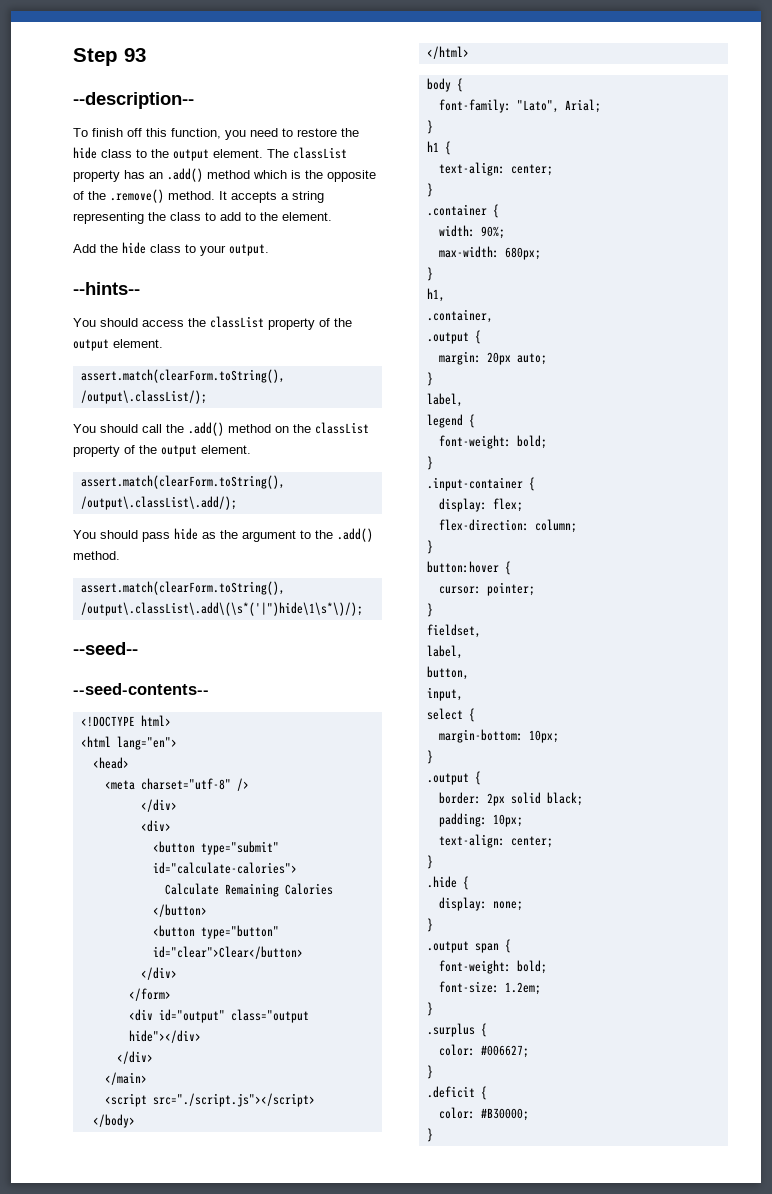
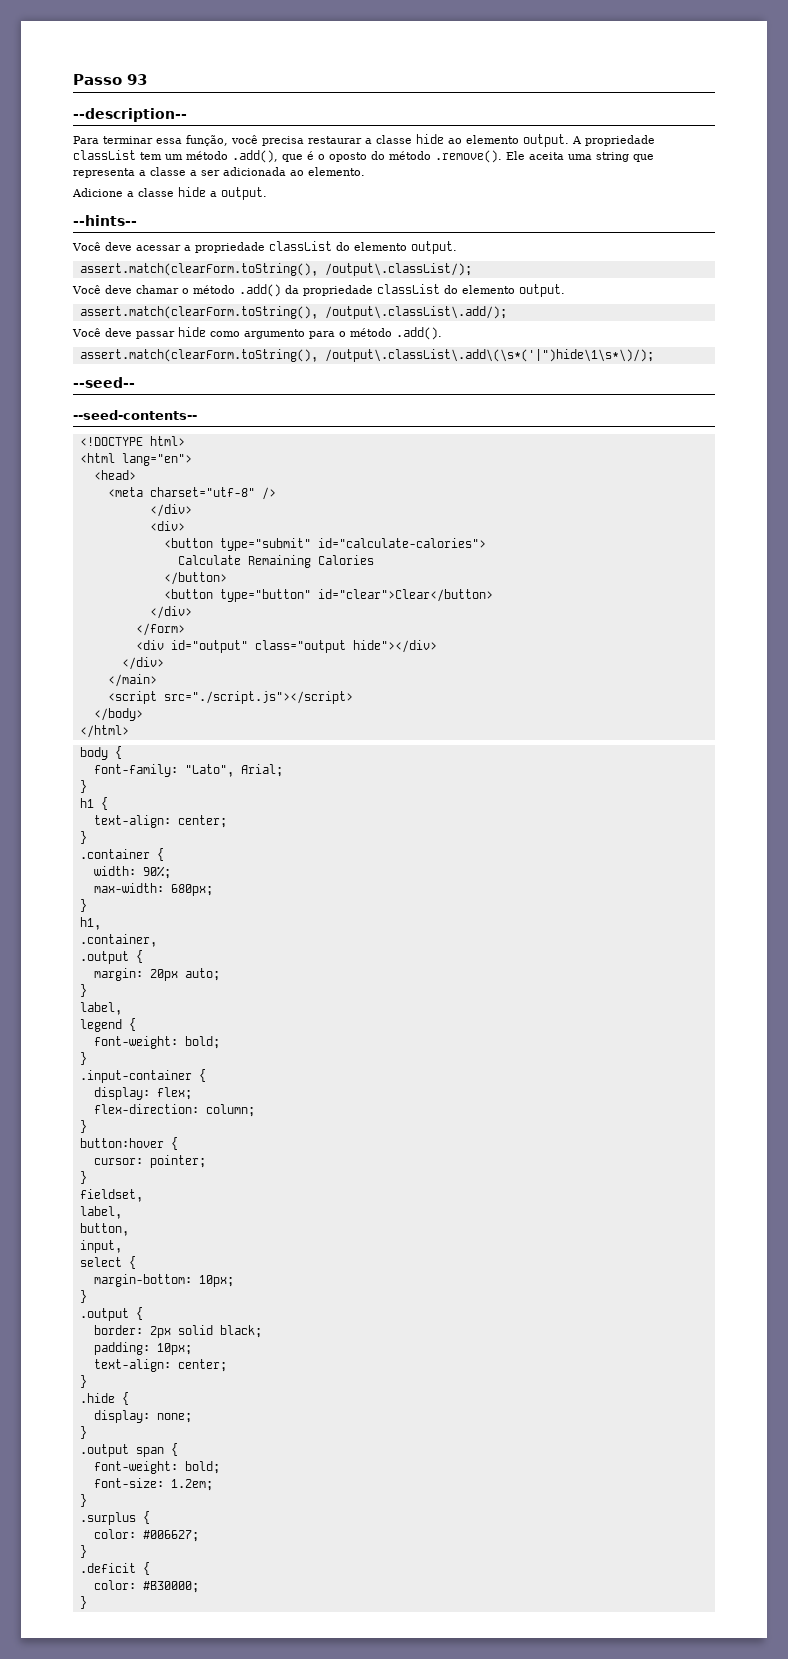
[73,48,118,66] Step -> [73,74,122,85] Passo
[73,128,359,140] [73,147,347,161] [73,168,376,182] [73,189,324,203] [73,212,332,224] [73,242,269,256] [73,282,140,295] [73,316,352,330] [73,339,163,351] [80,369,285,383] [80,390,207,404] [73,422,369,436] [73,445,251,457] [80,475,285,489] [80,496,237,510] [73,528,373,542] [73,551,120,560] To finish off this function, you need to restore the hide class to the output element. The classList property has an .add() method which is the opposite of the .remove() method. It accepts a string representing the class to add to the element. // Add the hide class to your output. // --hints-- // You should access the classList property of the output element. // assert.match(clearForm.toString(), /output\.classList/); // You should call the .add() method on the classList property of the output element. // assert.match(clearForm.toString(), /output\.classList\.add/); // You should pass hide as the argument to the .add() method. -> [73,134,655,147] [73,150,654,163] [73,167,365,178] [72,187,267,200] [73,215,137,226] [72,241,457,254] [79,263,472,276] [72,284,565,297] [79,306,507,319] [72,327,442,340] Para terminar essa função, você precisa restaurar a classe hide ao elemento output. A propriedade classList tem um método .add(), que é o oposto do método .remove(). Ele aceita uma string que representa a classe a ser adicionada ao elemento. // Adicione a classe hide a output. // --hints-- // Você deve acessar a propriedade classList do elemento output. // assert.match(clearForm.toString(), /output\.classList/); // Você deve chamar o método .add() da propriedade classList do elemento output. // assert.match(clearForm.toString(), /output\.classList\.add/); // Você deve passar hide como argumento para o método .add().

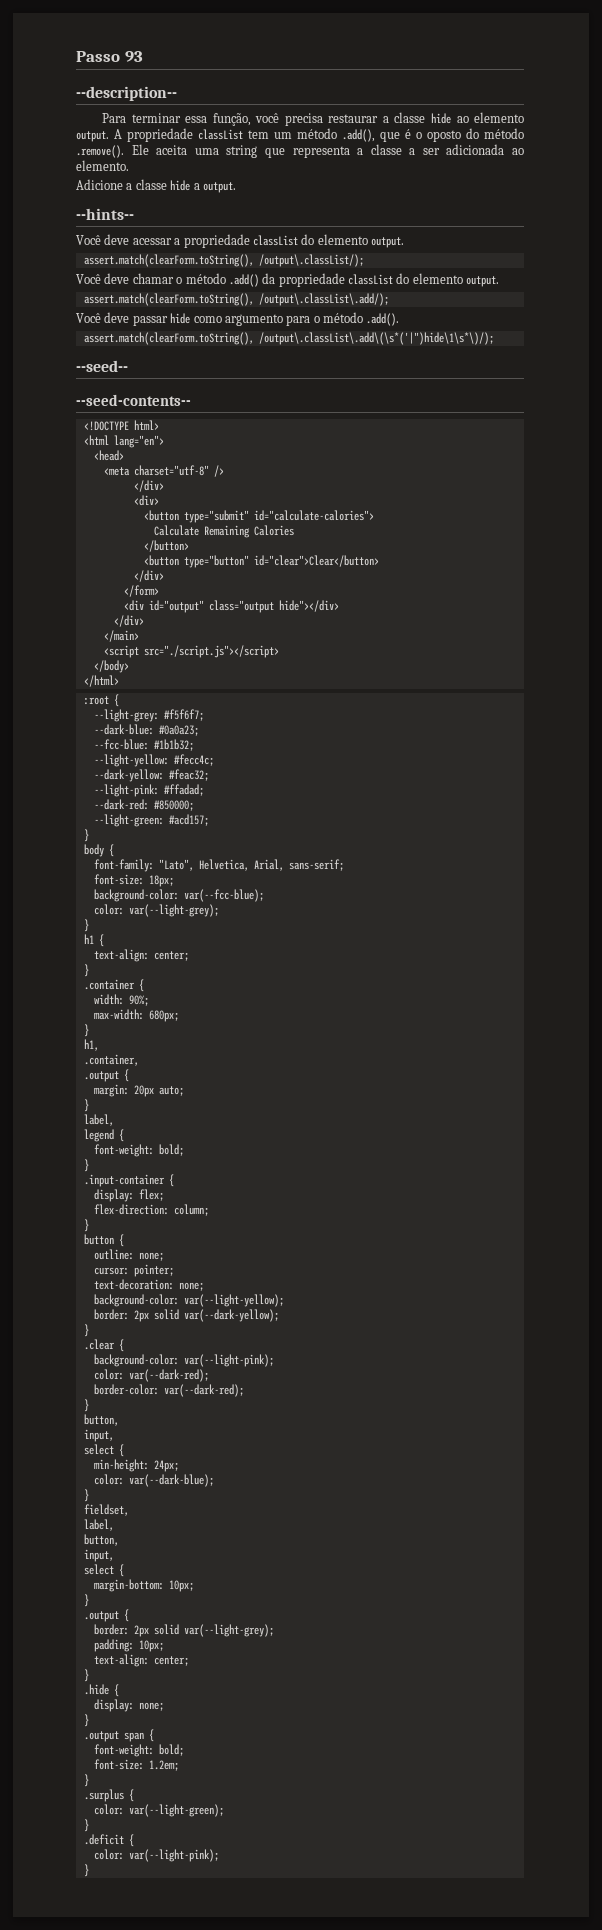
[79,746,122,760] [93,764,283,777] body { // font-family: "Lato", Arial; -> [83,694,119,707] [93,709,204,722] [93,724,199,736] [93,739,194,751] [93,754,214,767] [93,769,209,782] [93,784,204,797] [93,799,194,811] [93,814,209,827] [83,829,89,842] [83,844,114,857] [93,859,344,872] [93,874,174,887] [93,889,264,902] [93,904,219,917] :root { // --light-grey: #f5f6f7; // --dark-blue: #0a0a23; // --fcc-blue: #1b1b32; // --light-yellow: #fecc4c; // --dark-yellow: #feac32; // --light-pink: #ffadad; // --dark-red: #850000; // --light-green: #acd157; // } // body { // font-family: "Lato", Helvetica, Arial, sans-serif; // font-size: 18px; // background-color: var(--fcc-blue); // color: var(--light-grey);
[79,1137,178,1150] button:hover { -> [83,1234,124,1247] [93,1249,164,1261] button { // outline: none;
(206, 1161) none -> [93,1279,204,1291] [93,1294,284,1307] [93,1309,279,1322] [83,1324,89,1337] [83,1339,124,1352] [93,1354,274,1367] [93,1369,209,1382] [93,1384,244,1397] [83,1399,89,1412] [83,1414,119,1426] [83,1429,114,1442] [83,1444,124,1457] [93,1459,179,1472] [93,1474,214,1487] // text-decoration: none; // background-color: var(--light-yellow); // border: 2px solid var(--dark-yellow); // } // .clear { // background-color: var(--light-pink); // color: var(--dark-red); // border-color: var(--dark-red); // } // button, // input, // select { // min-height: 24px; // color: var(--dark-blue);
[219,1325,262,1338] black; -> [183,1624,274,1637] var(--light-grey);
[142,1530,199,1542] #006627; -> [128,1804,224,1817] var(--light-green);
[142,1581,199,1593] #B30000; -> [128,1849,219,1862] var(--light-pink);

